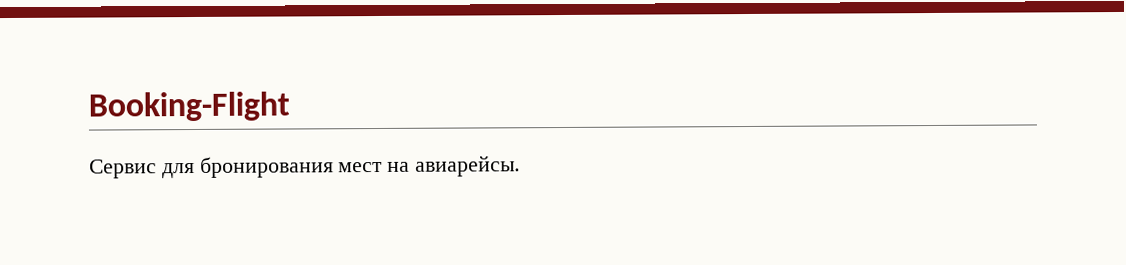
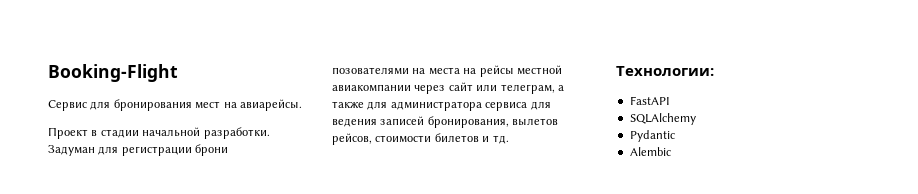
(521, 166) none -> [48,127,270,139] [48,144,229,156] [332,65,562,77] [332,82,564,94] [332,101,551,111] [332,116,559,128] [332,133,509,145] [616,66,714,76] [629,96,670,105] [629,113,696,125] [629,130,675,142] [629,147,671,156] // Проект в стадии начальной разработки. Задуман для регистрации брони позователями на места на рейсы местной авиакомпании через сайт или телеграм, а также для администратора сервиса для ведения записей бронирования, вылетов рейсов, стоимости билетов и тд. // Технологии: // FastAPI // SQLAlchemy // Pydantic // Alembic

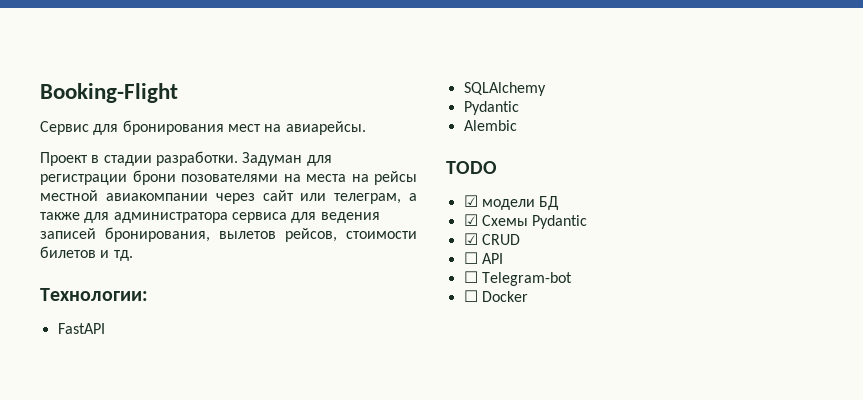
[142,127,201,137] начальной -> (152, 160) none
(671, 151) none -> [446,161,497,174] [463,195,559,210] [463,214,588,229] [463,233,520,245] [463,252,503,264] [463,271,572,286] [463,290,528,302] // TODO // ☑ модели БД // ☑ Схемы Pydantic // ☑ CRUD // ☐ API // ☐ Telegram-bot // ☐ Docker

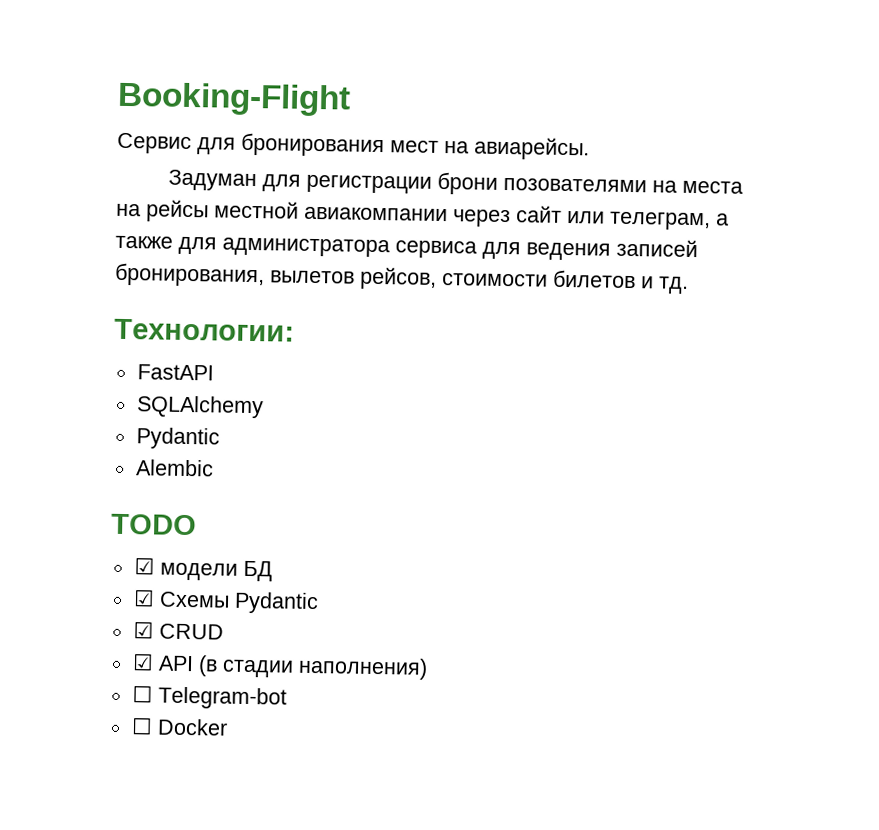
[40,151,238,166] Проект в стадии разработки. -> (590, 148) none
[463,252,478,264] ☐ -> [131,653,154,671] ☑
(503, 258) none -> [197,655,428,680] (в стадии наполнения)

